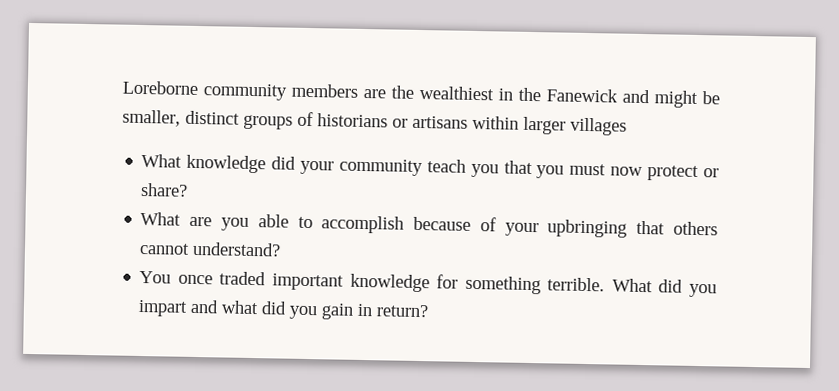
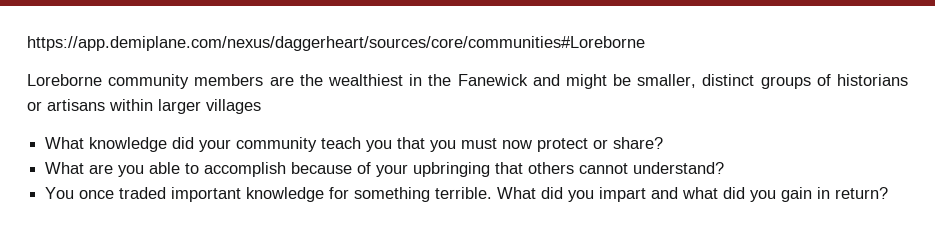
(122, 87) none -> [27,36,645,51] https://app.demiplane.com/nexus/daggerheart/sources/core/communities#Loreborne //

